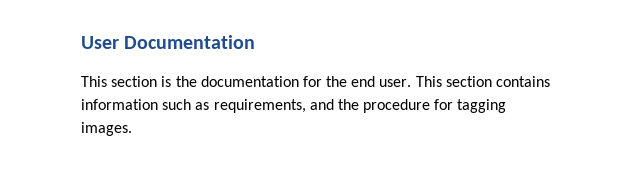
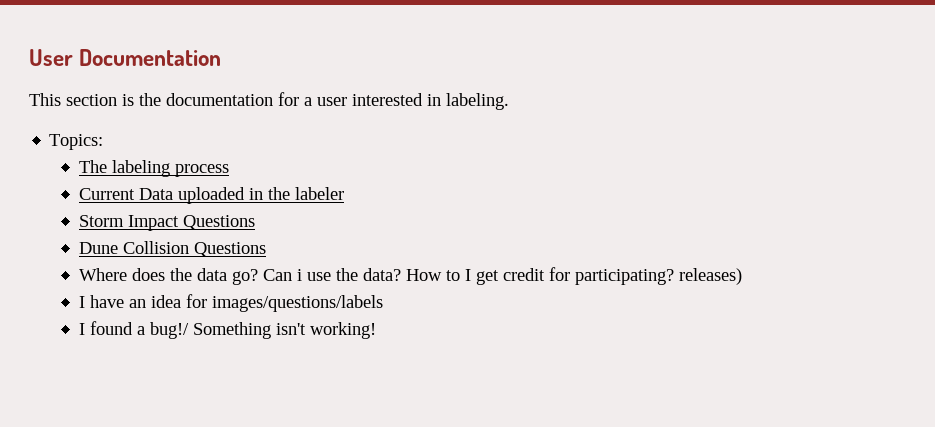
[326,76,551,87] [81,99,507,113] [81,122,132,136] the end user. This section contains information such as requirements, and the procedure for tagging images. -> [304,93,509,110] [49,134,104,150] [78,160,229,177] [78,187,344,204] [78,215,255,231] [78,241,266,257] [78,267,742,285] [78,294,383,312] [78,321,376,339] a user interested in labeling. // Topics: // The labeling process // Current Data uploaded in the labeler // Storm Impact Questions // Dune Collision Questions // Where does the data go? Can i use the data? How to I get credit for participating? releases) // I have an idea for images/questions/labels // I found a bug!/ Something isn't working!

